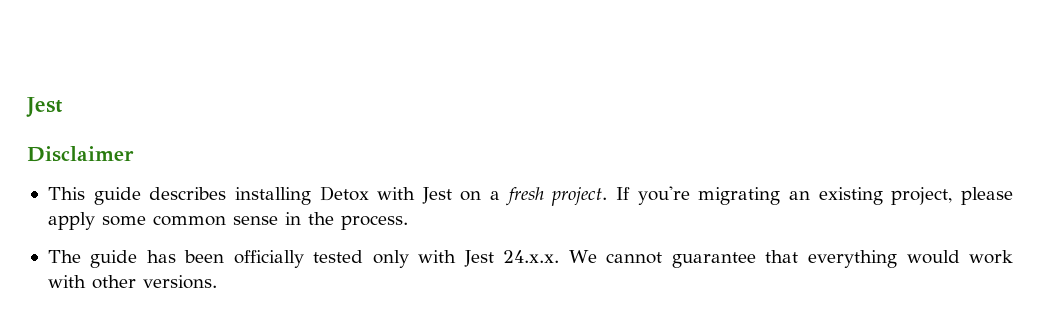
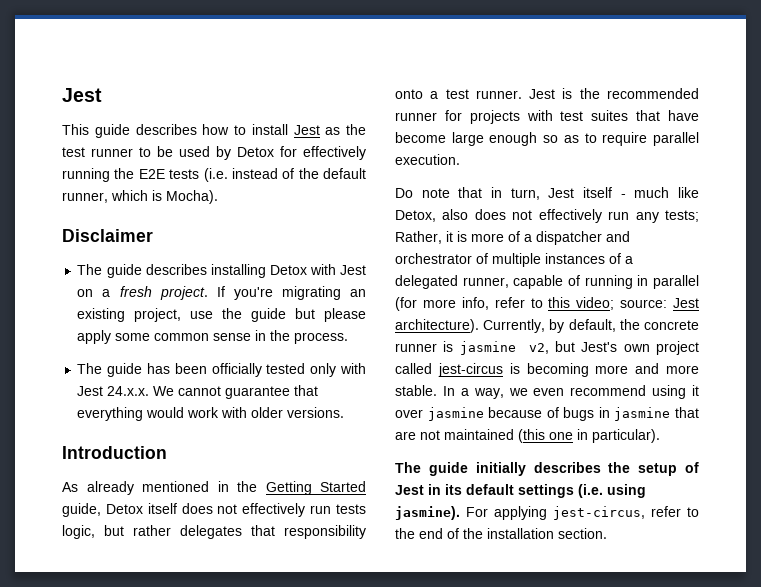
[26,97,63,117] Jest -> [62,88,102,102] [62,124,366,138] [62,146,366,160] [62,168,366,182] [62,190,218,204] Jest // This guide describes how to install Jest as the test runner to be used by Detox for effectively running the E2E tests (i.e. instead of the default runner, which is Mocha).
[47,187,85,200] This -> [77,264,103,275] The
(953, 196) none -> [190,308,316,322] use the guide but
[91,275,136,289] other -> [251,407,284,418] older
(217, 282) none -> [62,446,167,459] [62,481,366,495] [62,503,366,517] [62,525,366,539] [395,88,699,99] [395,110,699,124] [395,132,699,146] [395,154,460,165] [395,187,699,200] [395,209,699,223] [395,231,630,245] [395,253,633,267] [395,275,699,289] [395,297,699,311] [395,319,699,333] [395,341,699,355] [395,363,699,377] [395,385,699,399] [395,407,699,421] [395,429,660,443] [395,462,699,476] [395,484,646,498] [395,506,699,520] [395,528,607,539] // Introduction // As already mentioned in the Getting Started guide, Detox itself does not effectively run tests logic, but rather delegates that responsibility onto a test runner. Jest is the recommended runner for projects with test suites that have become large enough so as to require parallel execution. // Do note that in turn, Jest itself - much like Detox, also does not effectively run any tests; Rather, it is more of a dispatcher and orchestrator of multiple instances of a delegated runner, capable of running in parallel (for more info, refer to this video; source: Jest architecture). Currently, by default, the concrete runner is jasmine v2, but Jest's own project called jest-circus is becoming more and more stable. In a way, we even recommend using it over jasmine because of bugs in jasmine that are not maintained (this one in particular). // The guide initially describes the setup of Jest in its default settings (i.e. using jasmine). For applying jest-circus, refer to the end of the installation section.

